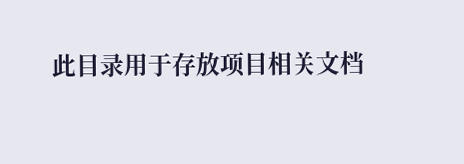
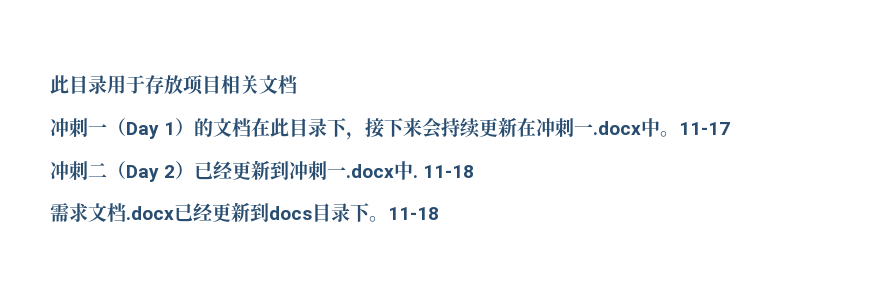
(364, 63) none -> [50,117,731,140] [50,160,475,182] [50,202,439,222] // 冲刺一（Day 1）的文档在此目录下，接下来会持续更新在冲刺一.docx中。11-17 // 冲刺二（Day 2）已经更新到冲刺一.docx中. 11-18 // 需求文档.docx已经更新到docs目录下。11-18

